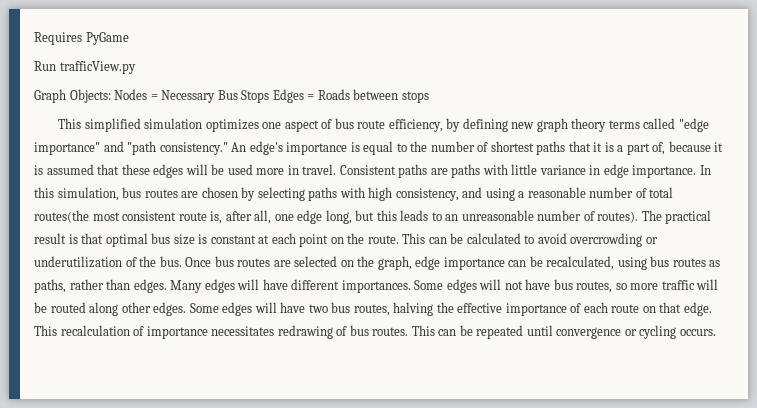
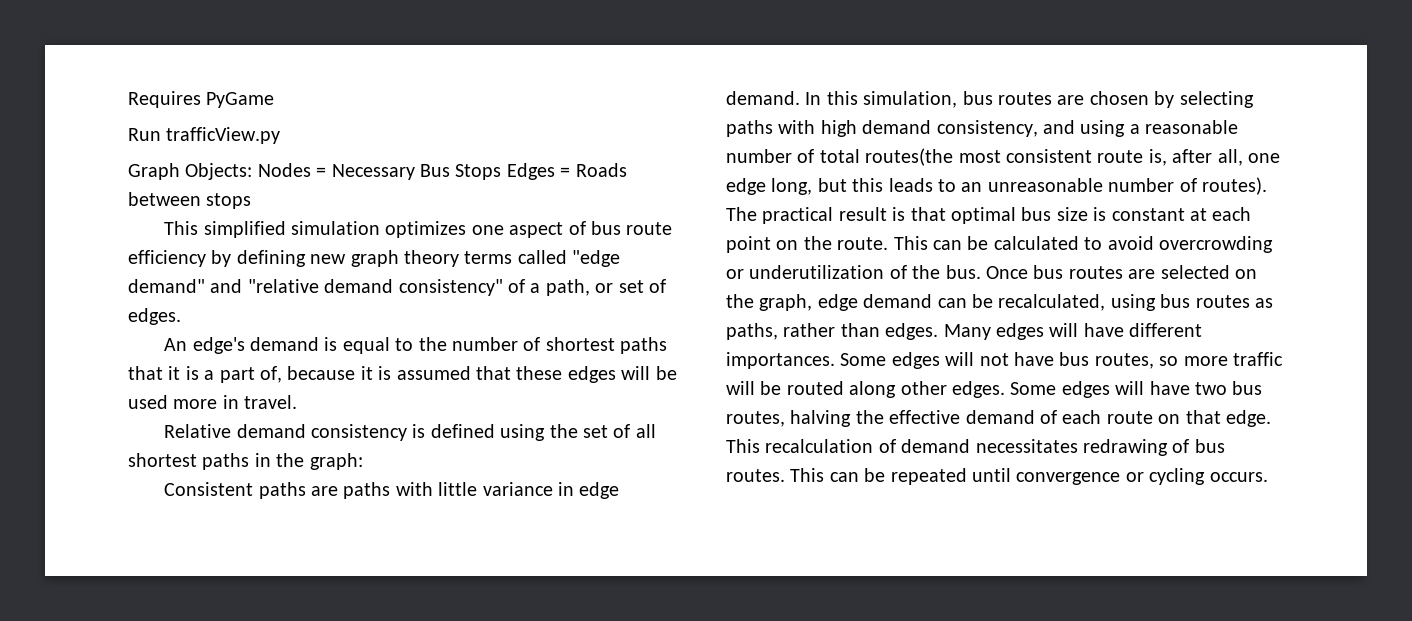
[388,119,443,132] efficiency, -> [128,250,206,267] efficiency
[34,141,228,155] importance" and "path consistency." -> [128,279,666,296] [128,308,181,325] demand" and "relative demand consistency" of a path, or set of edges. //
[286,142,348,155] importance -> [249,337,319,351] demand
(337, 169) none -> [164,424,656,441] [128,453,363,470] // Relative demand consistency is defined using the set of all shortest paths in the graph: //
[632,165,697,178] importance. -> [726,91,800,105] demand.
(393, 194) none -> [862,120,932,134] demand
[443,257,505,270] importance -> [863,294,933,308] demand
[505,303,567,316] importance -> [965,410,1035,424] demand
[146,326,208,339] importance -> [901,439,971,453] demand

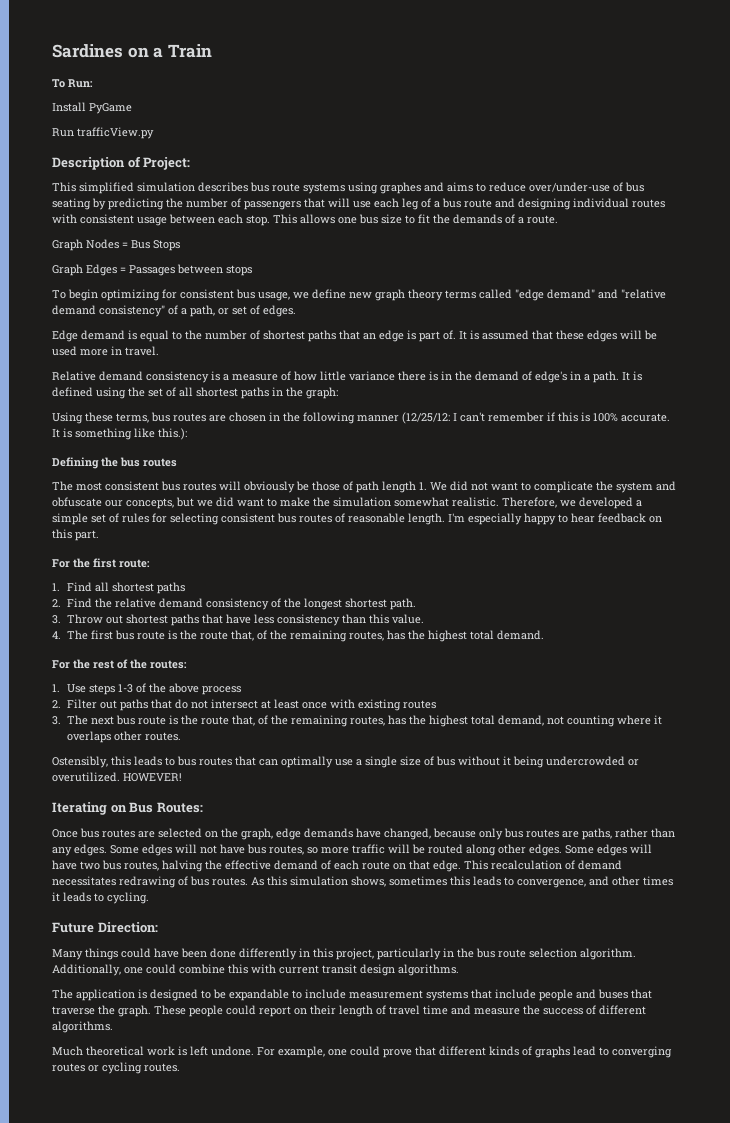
[128,91,275,108] [128,127,281,144] [128,163,627,180] [128,192,252,209] [164,221,673,238] [128,250,306,267] Requires PyGame // Run trafficView.py // Graph Objects: Nodes = Necessary Bus Stops Edges = Roads between stops // This simplified simulation optimizes one aspect of bus route efficiency by defining -> [52,44,212,58] [52,79,93,88] [52,102,132,114] [52,127,154,139] [52,156,191,170] [52,182,644,194] [52,198,665,210] [52,214,558,226] [52,239,180,251] [52,264,252,276] [52,289,346,301] Sardines on a Train // To Run: // Install PyGame // Run trafficView.py // Description of Project: // This simplified simulation describes bus route systems using graphes and aims to reduce over/under-use of bus seating by predicting the number of passengers that will use each leg of a bus route and designing individual routes with consistent usage between each stop. This allows one bus size to fit the demands of a route. // Graph Nodes = Bus Stops // Graph Edges = Passages between stops // To begin optimizing for consistent bus usage, we define
[164,337,245,354] An edge's -> [52,330,78,342] Edge
[168,366,373,383] it is a part of, because it -> [363,330,467,342] an edge is part of. It
(426, 431) none -> [223,371,642,383] a measure of how little variance there is in the demand of edge's in a path. It is
[164,482,620,499] [726,91,1254,108] [726,120,1239,137] [726,148,1280,166] [726,177,1267,195] [726,207,1252,224] [726,236,1273,253] [726,265,981,279] Consistent paths are paths with little variance in edge demand. In this simulation, bus routes are chosen by selecting paths with high demand consistency, and using a reasonable number of total routes(the most consistent route is, after all, one edge long, but this leads to an unreasonable number of routes). The practical result is that optimal bus size is constant at each point on the route. This can be calculated to avoid overcrowding or underutilization of the bus. -> [52,412,670,424] [52,428,187,440] [52,457,177,469] [52,481,676,493] [52,497,642,509] [52,513,662,525] [52,529,99,541] [52,558,150,568] [52,582,185,594] [52,598,416,610] [52,614,424,626] [52,630,544,642] [52,659,187,669] [52,683,241,695] [52,699,436,711] [52,715,662,727] [66,731,181,743] [52,756,639,768] [52,772,182,782] [52,802,203,815] Using these terms, bus routes are chosen in the following manner (12/25/12: I can't remember if this is 100% accurate. It is something like this.): // Defining the bus routes // The most consistent bus routes will obviously be those of path length 1. We did not want to complicate the system and obfuscate our concepts, but we did want to make the simulation somewhat realistic. Therefore, we developed a simple set of rules for selecting consistent bus routes of reasonable length. I'm especially happy to hear feedback on this part. // For the first route: // 1. Find all shortest paths // 2. Find the relative demand consistency of the longest shortest path. // 3. Throw out shortest paths that have less consistency than this value. // 4. The first bus route is the route that, of the remaining routes, has the highest total demand. // For the rest of the routes: // 1. Use steps 1-3 of the above process // 2. Filter out paths that do not intersect at least once with existing routes // 3. The next bus route is the route that, of the remaining routes, has the highest total demand, not counting where it overlaps other routes. // Ostensibly, this leads to bus routes that can optimally use a single size of bus without it being undercrowded or overutilized. HOWEVER! // Iterating on Bus Routes: //
[863,294,1273,311] demand can be recalculated, using bus routes as -> [304,828,579,840] demands have changed, because only bus routes are
[885,323,1203,340] [726,352,835,369] edges. Many edges will have different importances. -> [52,844,107,856] any edges.
[790,468,1121,485] This can be repeated until convergence -> [251,876,673,888] [52,892,149,904] [52,922,158,933] [52,948,636,960] [52,964,459,976] [52,989,652,1001] [52,1005,646,1017] [52,1021,113,1033] [52,1046,672,1058] [52,1063,85,1072] As this simulation shows, sometimes this leads to convergence, and other times it leads to cycling. // Future Direction: // Many things could have been done differently in this project, particularly in the bus route selection algorithm. Additionally, one could combine this with current transit design algorithms. // The application is designed to be expandable to include measurement systems that include people and buses that traverse the graph. These people could report on their length of travel time and measure the success of different algorithms. // Much theoretical work is left undone. For example, one could prove that different kinds of graphs lead to converging routes
[1209,472,1268,482] occurs. -> [144,1063,180,1072] routes.

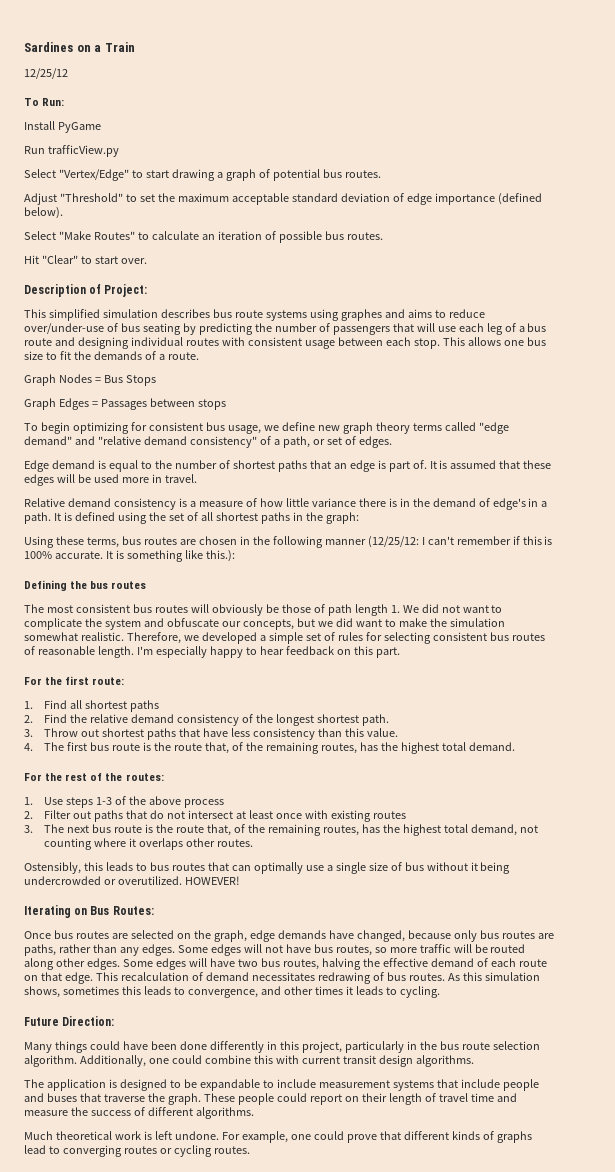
(212, 51) none -> [24,68,68,79] // 12/25/12
(154, 133) none -> [24,169,381,181] [24,193,542,205] [24,207,63,219] [24,231,383,243] [24,255,147,264] // Select "Vertex/Edge" to start drawing a graph of potential bus routes. // Adjust "Threshold" to set the maximum acceptable standard deviation of edge importance (defined below). // Select "Make Routes" to calculate an iteration of possible bus routes. // Hit "Clear" to start over.

